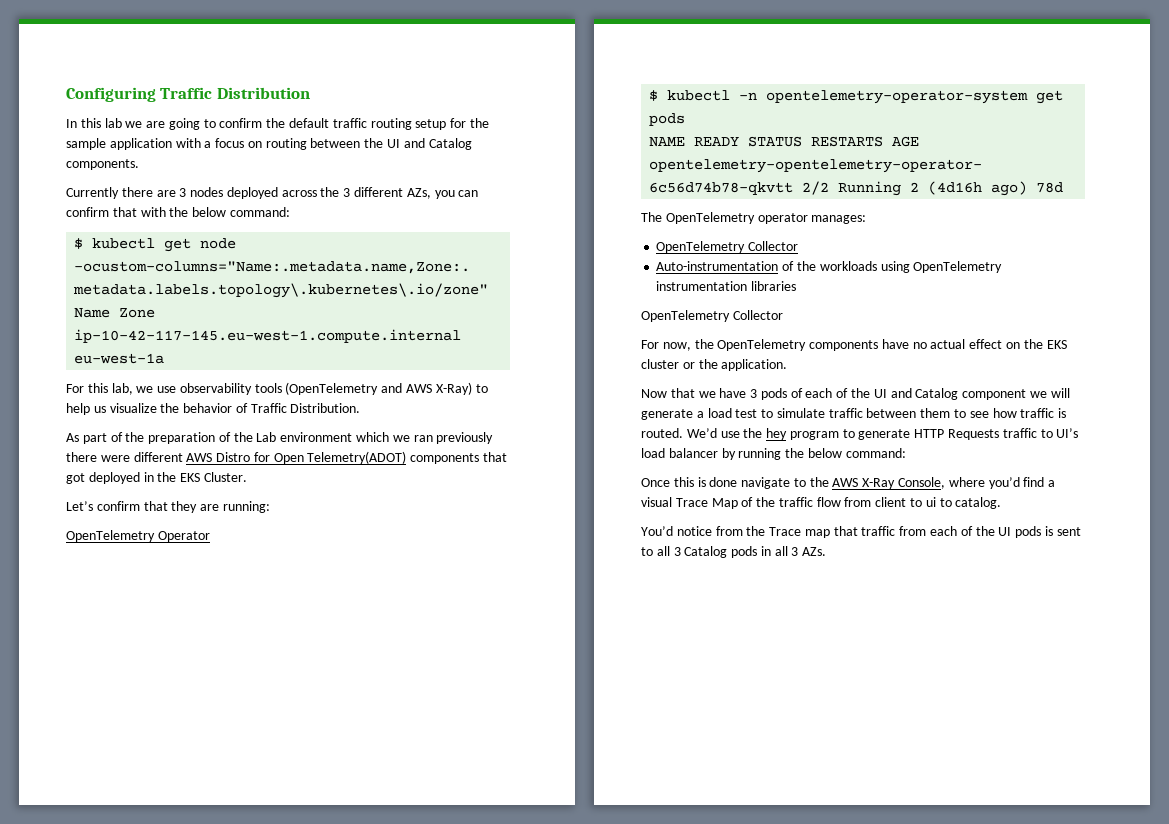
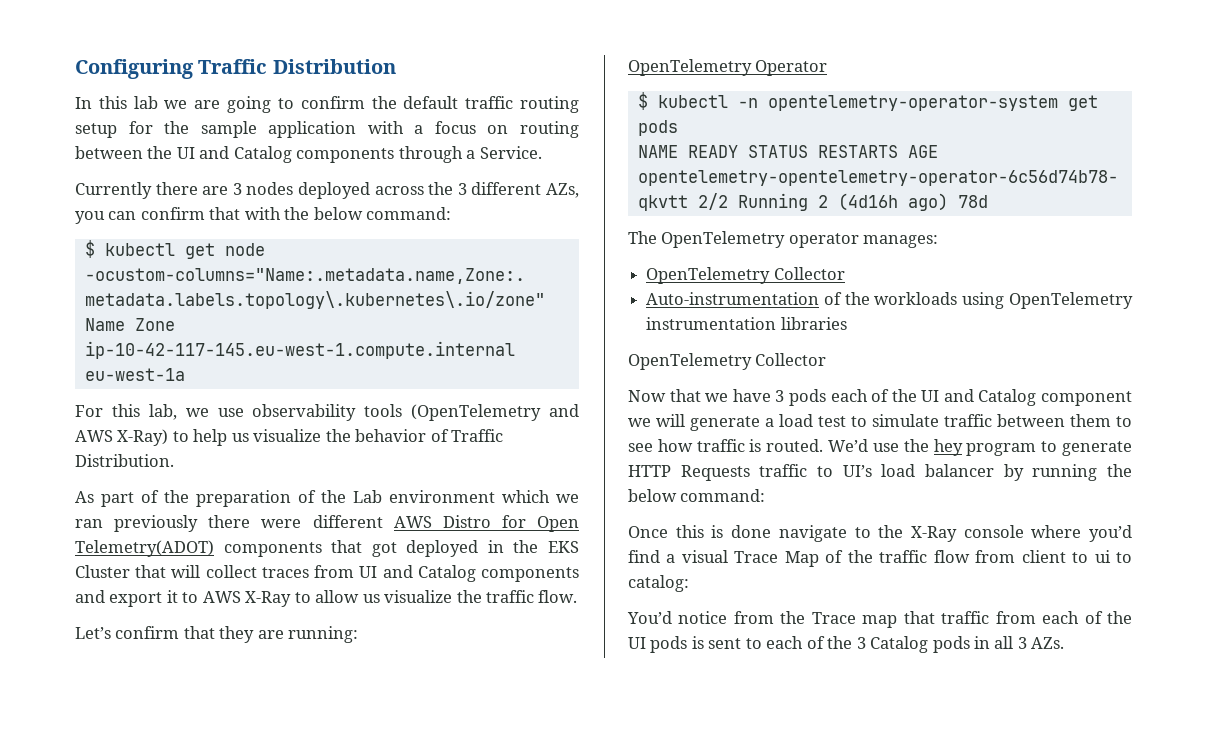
[66,159,139,170] components. -> [296,146,542,163] components through a Service.
[203,472,247,482] Cluster. -> [75,565,579,582] [75,590,578,607] Cluster that will collect traces from UI and Catalog components and export it to AWS X-Ray to allow us visualize the traffic flow.
[641,339,1067,351] [641,359,788,371] // For now, the OpenTelemetry components have no actual effect on the EKS cluster or the application. -> (827, 359) none
[790,388,803,398] of -> (826, 397) none
[832,477,946,489] AWS X-Ray Console, -> [910,525,1024,542] X-Ray console
[955,497,1002,509] catalog. -> [628,575,689,592] catalog:
[656,546,670,556] all -> [766,636,853,649] each of the

